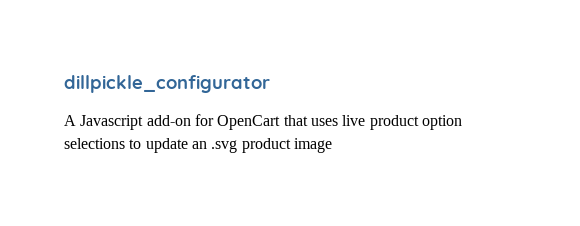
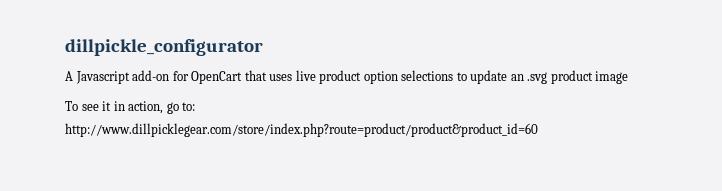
(332, 145) none -> [65,101,196,114] [65,123,538,137] // To see it in action, go to: http://www.dillpicklegear.com/store/index.php?route=product/product&product_id=60

